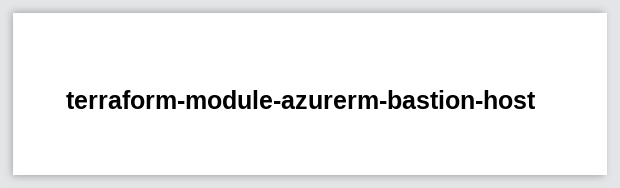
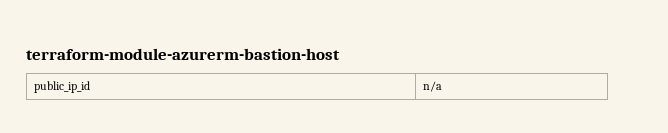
(536, 99) none -> [33,81,90,93] [422,81,442,92] // public_ip_id | n/a

